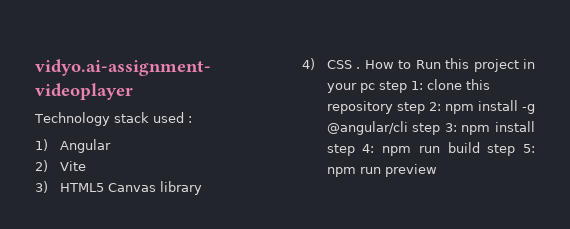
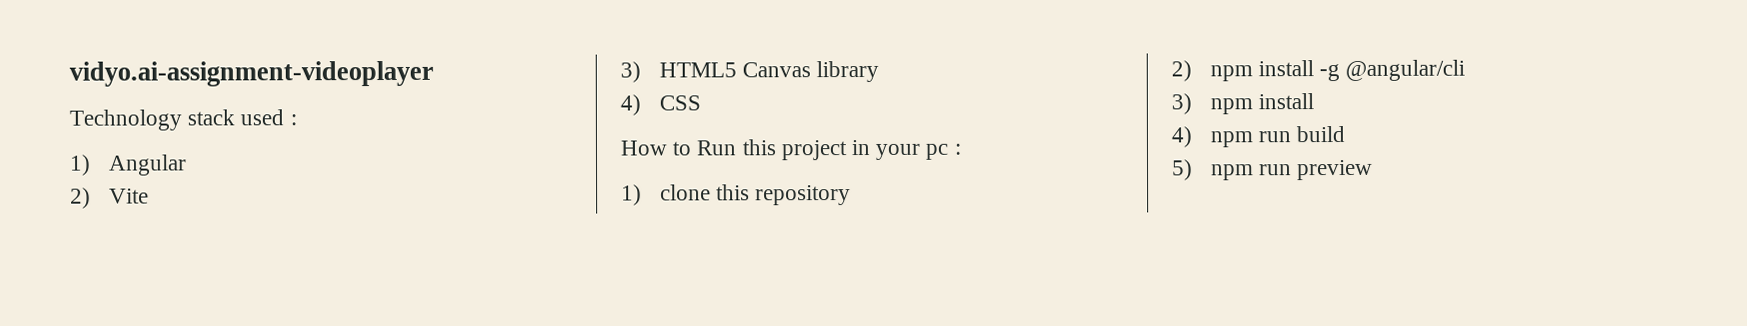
[356,67,361,69] . -> (701, 103) //
[378,81,423,93] step 1: -> [953,143,961,155] [621,184,642,206] : // 1)
[396,102,441,114] step 2: -> [1171,60,1192,82] // 2)
[412,121,535,135] [326,144,375,156] step 3: npm install step 4: -> [1171,93,1315,115] [1171,126,1192,148] // 3) npm install // 4)
[487,144,535,156] step 5: -> [1171,159,1193,181] // 5)

